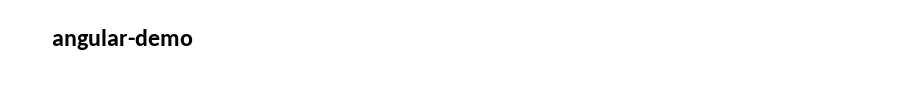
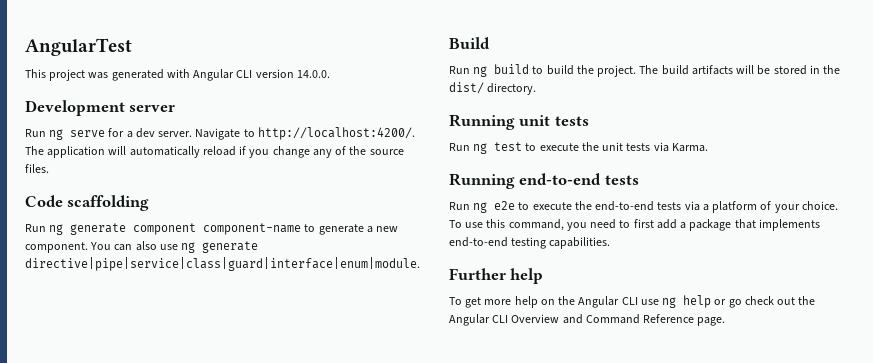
[52,29,193,50] angular-demo -> [25,38,132,56] [25,69,330,81] [25,100,176,116] [25,127,415,140] [25,146,404,158] [25,164,49,173] [25,195,150,211] [25,223,399,235] [25,241,259,253] [25,257,420,271] [449,37,490,49] [449,64,841,77] [449,82,537,95] [449,114,589,130] [449,142,708,154] [449,173,639,189] [449,201,838,213] [449,219,820,231] [449,237,611,249] [449,268,544,284] [449,295,816,308] [449,314,726,326] AngularTest // This project was generated with Angular CLI version 14.0.0. // Development server // Run ng serve for a dev server. Navigate to http://localhost:4200/. The application will automatically reload if you change any of the source files. // Code scaffolding // Run ng generate component component-name to generate a new component. You can also use ng generate directive|pipe|service|class|guard|interface|enum|module. // Build // Run ng build to build the project. The build artifacts will be stored in the dist/ directory. // Running unit tests // Run ng test to execute the unit tests via Karma. // Running end-to-end tests // Run ng e2e to execute the end-to-end tests via a platform of your choice. To use this command, you need to first add a package that implements end-to-end testing capabilities. // Further help // To get more help on the Angular CLI use ng help or go check out the Angular CLI Overview and Command Reference page.

